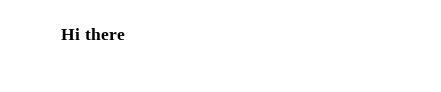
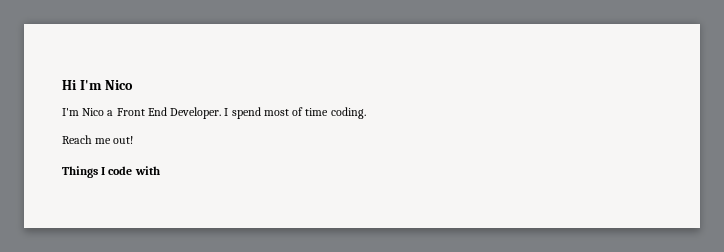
[84,28,125,40] there -> [79,80,133,90] [62,107,366,119] [62,135,134,144] [62,166,160,178] I'm Nico // I'm Nico a Front End Developer. I spend most of time coding. // Reach me out! // Things I code with

